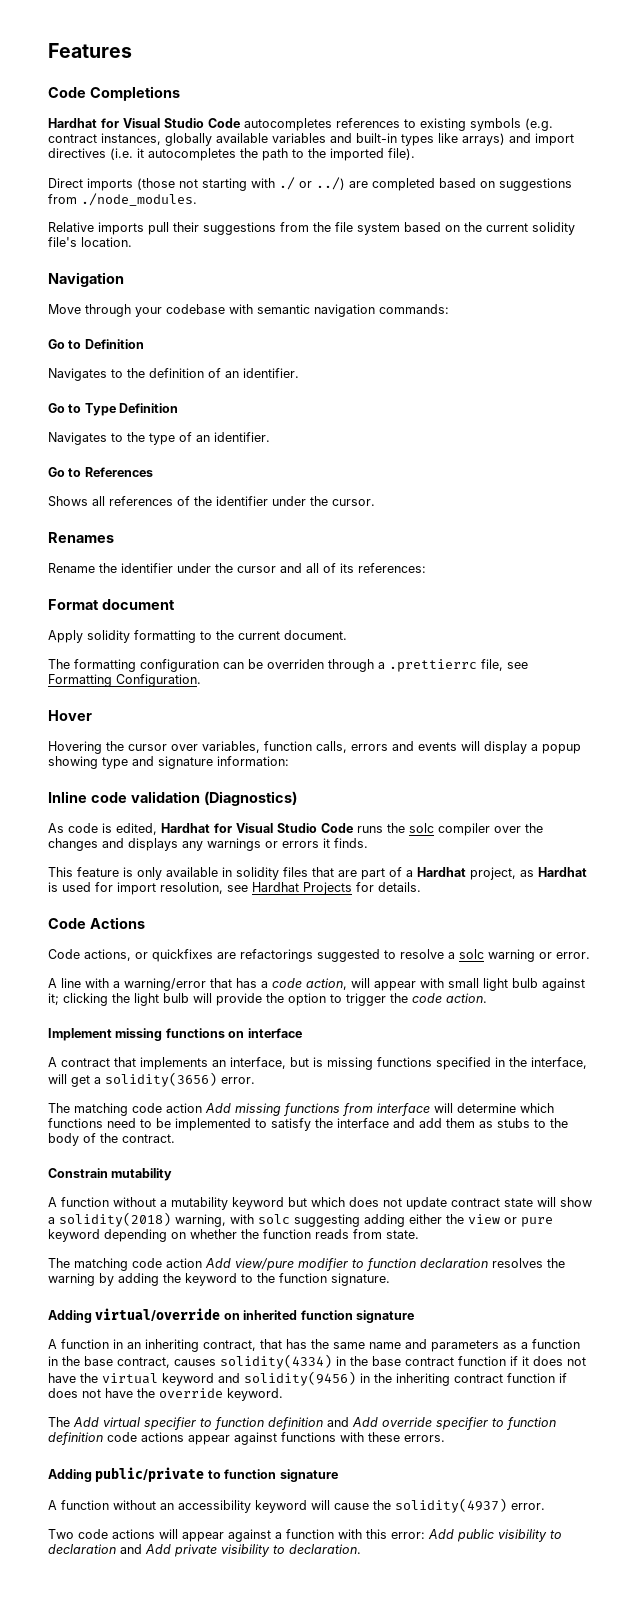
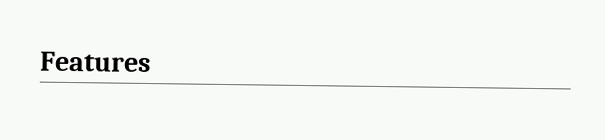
[48,86,180,101] [48,118,553,131] [48,133,574,146] [48,148,415,161] [48,177,572,191] [48,193,197,206] [48,222,575,235] [48,237,132,247] [48,272,124,287] [48,304,449,317] [48,339,144,349] [48,368,299,381] [48,403,179,416] [48,432,270,445] [48,467,153,477] [48,496,375,507] [48,532,114,543] [48,563,426,573] [48,599,175,610] [48,630,347,643] [48,659,528,672] [48,674,201,687] [48,710,92,721] [48,741,581,754] [48,756,289,769] [48,791,297,806] [48,823,543,836] [48,838,368,851] [48,867,587,880] [48,882,421,895] [48,917,145,929] [48,949,590,962] [48,978,585,991] [48,993,487,1006] [48,1028,302,1041] [48,1057,587,1070] [48,1072,255,1087] [48,1103,554,1116] [48,1118,568,1131] [48,1133,175,1146] [48,1168,173,1181] [48,1197,592,1210] [48,1212,553,1227] [48,1229,419,1242] [48,1258,565,1271] [48,1273,390,1286] [48,1308,414,1323] [48,1339,580,1352] [48,1354,586,1369] [48,1371,567,1386] [48,1388,283,1401] [48,1417,556,1430] [48,1432,445,1445] [48,1467,338,1482] [48,1498,545,1513] [48,1529,562,1542] [48,1544,361,1557] // Code Completions // Hardhat for Visual Studio Code autocompletes references to existing symbols (e.g. contract instances, globally available variables and built-in types like arrays) and import directives (i.e. it autocompletes the path to the imported file). // Direct imports (those not starting with ./ or ../) are completed based on suggestions from ./node_modules. // Relative imports pull their suggestions from the file system based on the current solidity file's location. // Navigation // Move through your codebase with semantic navigation commands: // Go to Definition // Navigates to the definition of an identifier. // Go to Type Definition // Navigates to the type of an identifier. // Go to References // Shows all references of the identifier under the cursor. // Renames // Rename the identifier under the cursor and all of its references: // Format document // Apply solidity formatting to the current document. // The formatting configuration can be overriden through a .prettierrc file, see Formatting Configuration. // Hover // Hovering the cursor over variables, function calls, errors and events will display a popup showing type and signature information: // Inline code validation (Diagnostics) // As code is edited, Hardhat for Visual Studio Code runs the solc compiler over the changes and displays any warnings or errors it finds. // This feature is only available in solidity files that are part of a Hardhat project, as Hardhat is used for import resolution, see Hardhat Projects for details. // Code Actions // Code actions, or quickfixes are refactorings suggested to resolve a solc warning or error. // A line with a warning/error that has a code action, will appear with small light bulb against it; clicking the light bulb will provide the option to trigger the code action. // Implement missing functions on interface // A contract that implements an interface, but is missing functions specified in the interface, will get a solidity(3656) error. // The matching code action Add missing functions from interface will determine which functions need to be implemented to satisfy the interface and add them as stubs to the body of the contract. // Constrain mutability // A function without a mutability keyword but which does not update contract state will show a solidity(2018) warning, with solc suggesting adding either the view or pure keyword depending on whether the function reads from state. // The matching code action Add view/pure modifier to function declaration resolves the warning by adding the keyword to the function signature. // Adding virtual/override on inherited function signature // A function in an inheriting contract, that has the same name and parameters as a function in the base contract, causes solidity(4334) in the base contract function if it does not have the virtual keyword and solidity(9456) in the inheriting contract function if does not have the override keyword. // The Add virtual specifier to function definition and Add override specifier to function definition code actions appear against functions with these errors. // Adding public/private to function signature // A function without an accessibility keyword will cause the solidity(4937) error. // Two code actions will appear against a function with this error: Add public visibility to declaration and Add private visibility to declaration. -> (151, 62) none

